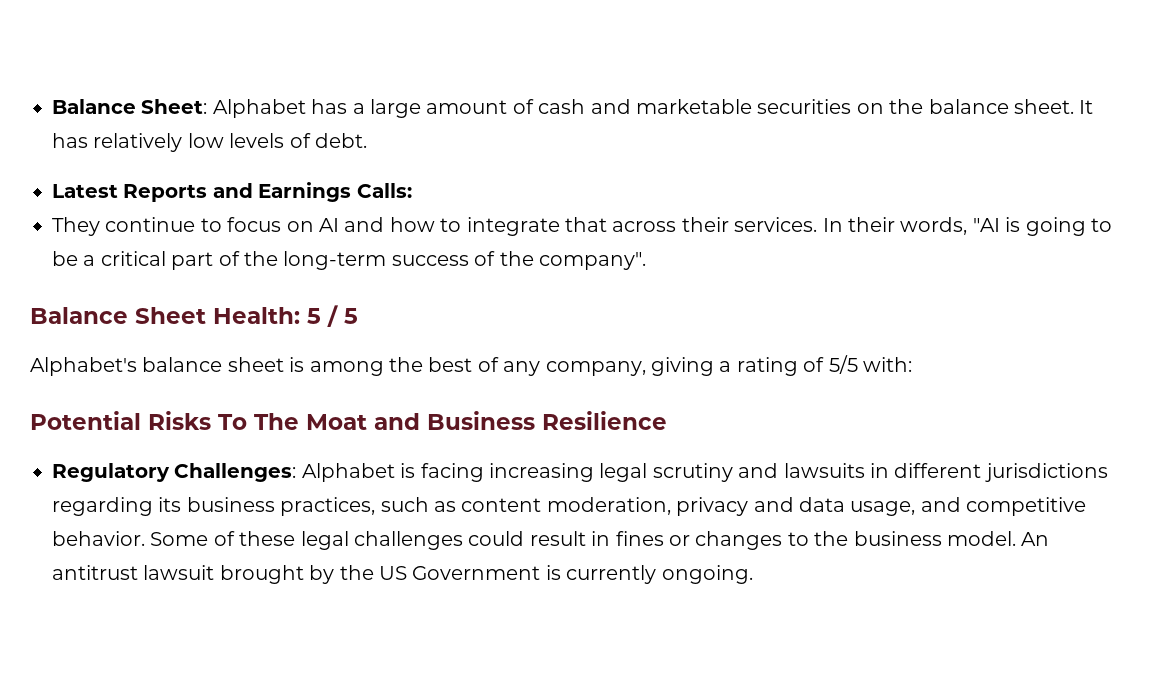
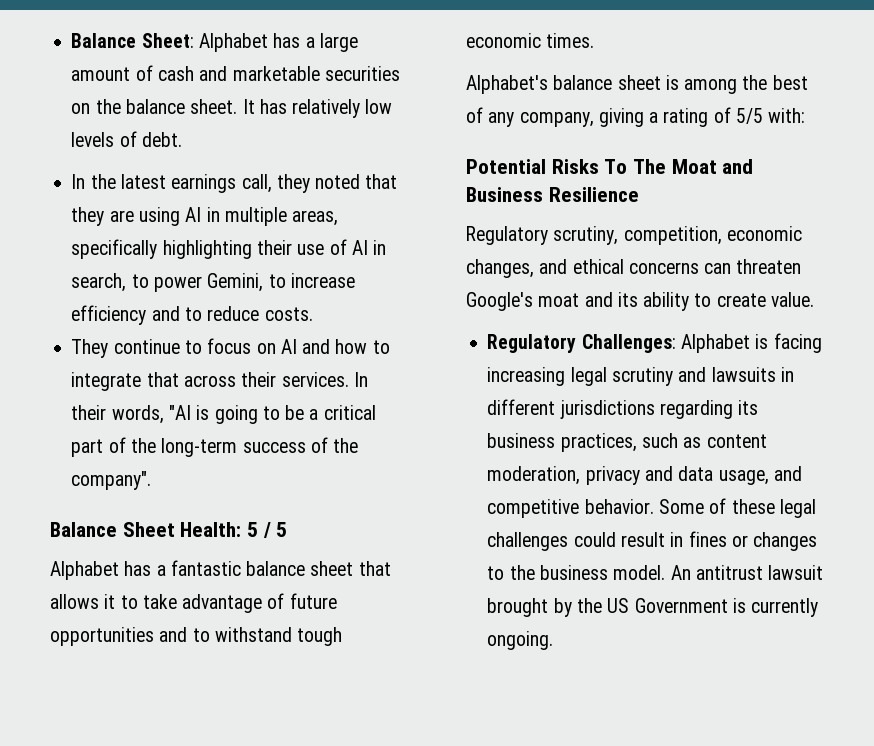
[52,182,412,202] Latest Reports and Earnings Calls: -> [71,174,398,193] [71,207,339,226] [71,239,387,259] [71,273,355,292] [71,305,313,325] In the latest earnings call, they noted that they are using AI in multiple areas, specifically highlighting their use of AI in search, to power Gemini, to increase efficiency and to reduce costs.
(358, 316) none -> [50,560,391,580] [50,593,337,613] [50,627,343,646] [466,33,595,48] // Alphabet has a fantastic balance sheet that allows it to take advantage of future opportunities and to withstand tough economic times.
(667, 420) none -> [466,226,802,245] [466,259,802,278] [466,292,814,311] // Regulatory scrutiny, competition, economic changes, and ethical concerns can threaten Google's moat and its ability to create value.

